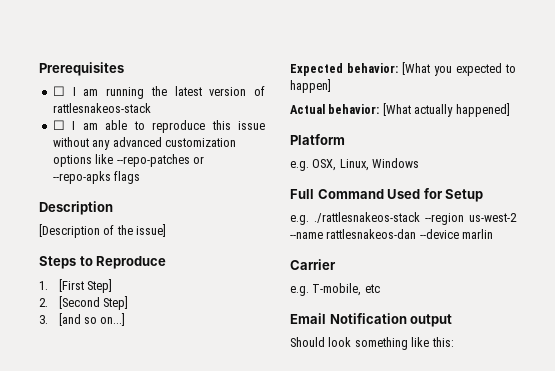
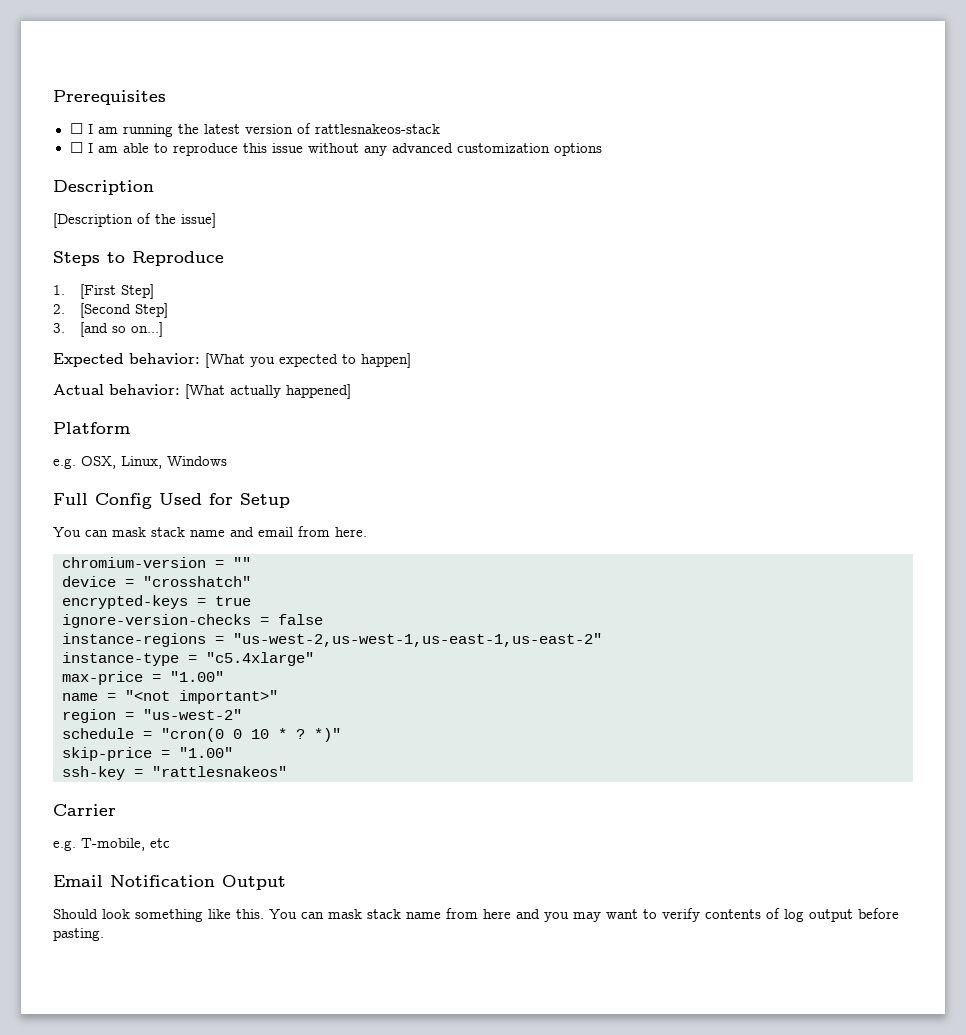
[95,154,204,167] [52,171,141,184] like --repo-patches or --repo-apks flags -> (602, 149) none
[317,189,384,199] Command -> [95,493,152,509] Config
[290,212,517,225] [290,229,494,239] e.g. ./rattlesnakeos-stack --region us-west-2 --name rattlesnakeos-dan --device marlin -> [53,526,367,537] [62,557,251,568] [62,576,251,587] [62,595,251,609] [62,614,323,628] [62,633,602,647] [62,652,314,666] [62,671,224,685] [62,690,278,704] [62,709,242,723] [62,728,341,742] [62,747,233,761] [62,766,287,780] You can mask stack name and email from here. // chromium-version = "" // device = "crosshatch" // encrypted-keys = true // ignore-version-checks = false // instance-regions = "us-west-2,us-west-1,us-east-1,us-east-2" // instance-type = "c5.4xlarge" // max-price = "1.00" // name = "<not important>" // region = "us-west-2" // schedule = "cron(0 0 10 * ? *)" // skip-price = "1.00" // ssh-key = "rattlesnakeos"
[410,314,453,327] output -> [222,875,286,890] Output
[431,337,454,347] this: -> [236,908,899,922] [53,928,104,941] this. You can mask stack name from here and you may want to verify contents of log output before pasting.

